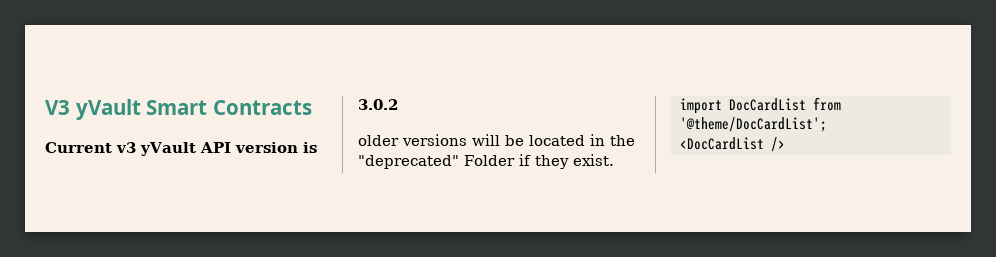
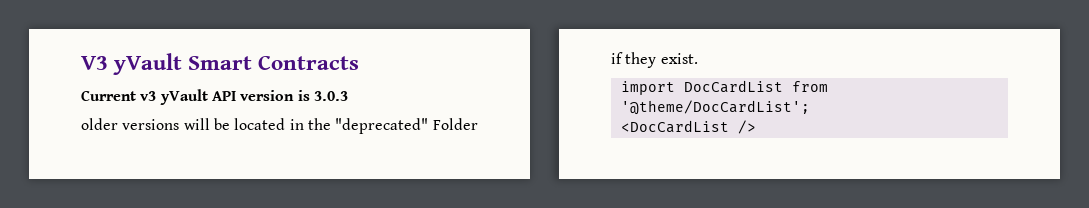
[358,99,398,110] 3.0.2 -> [313,91,348,101] 3.0.3

